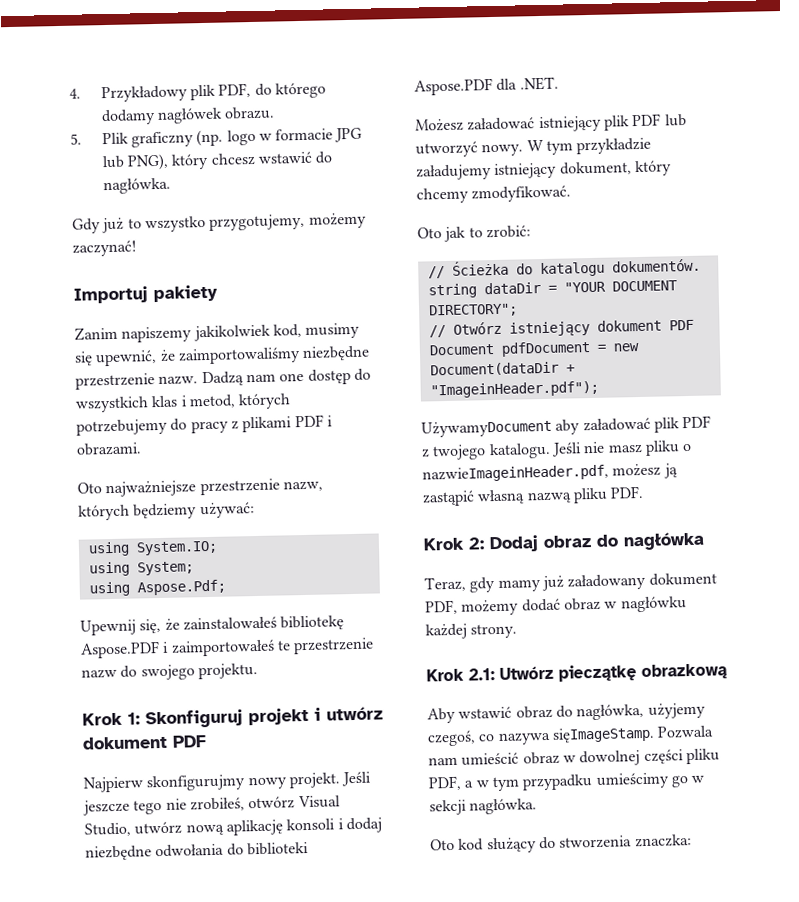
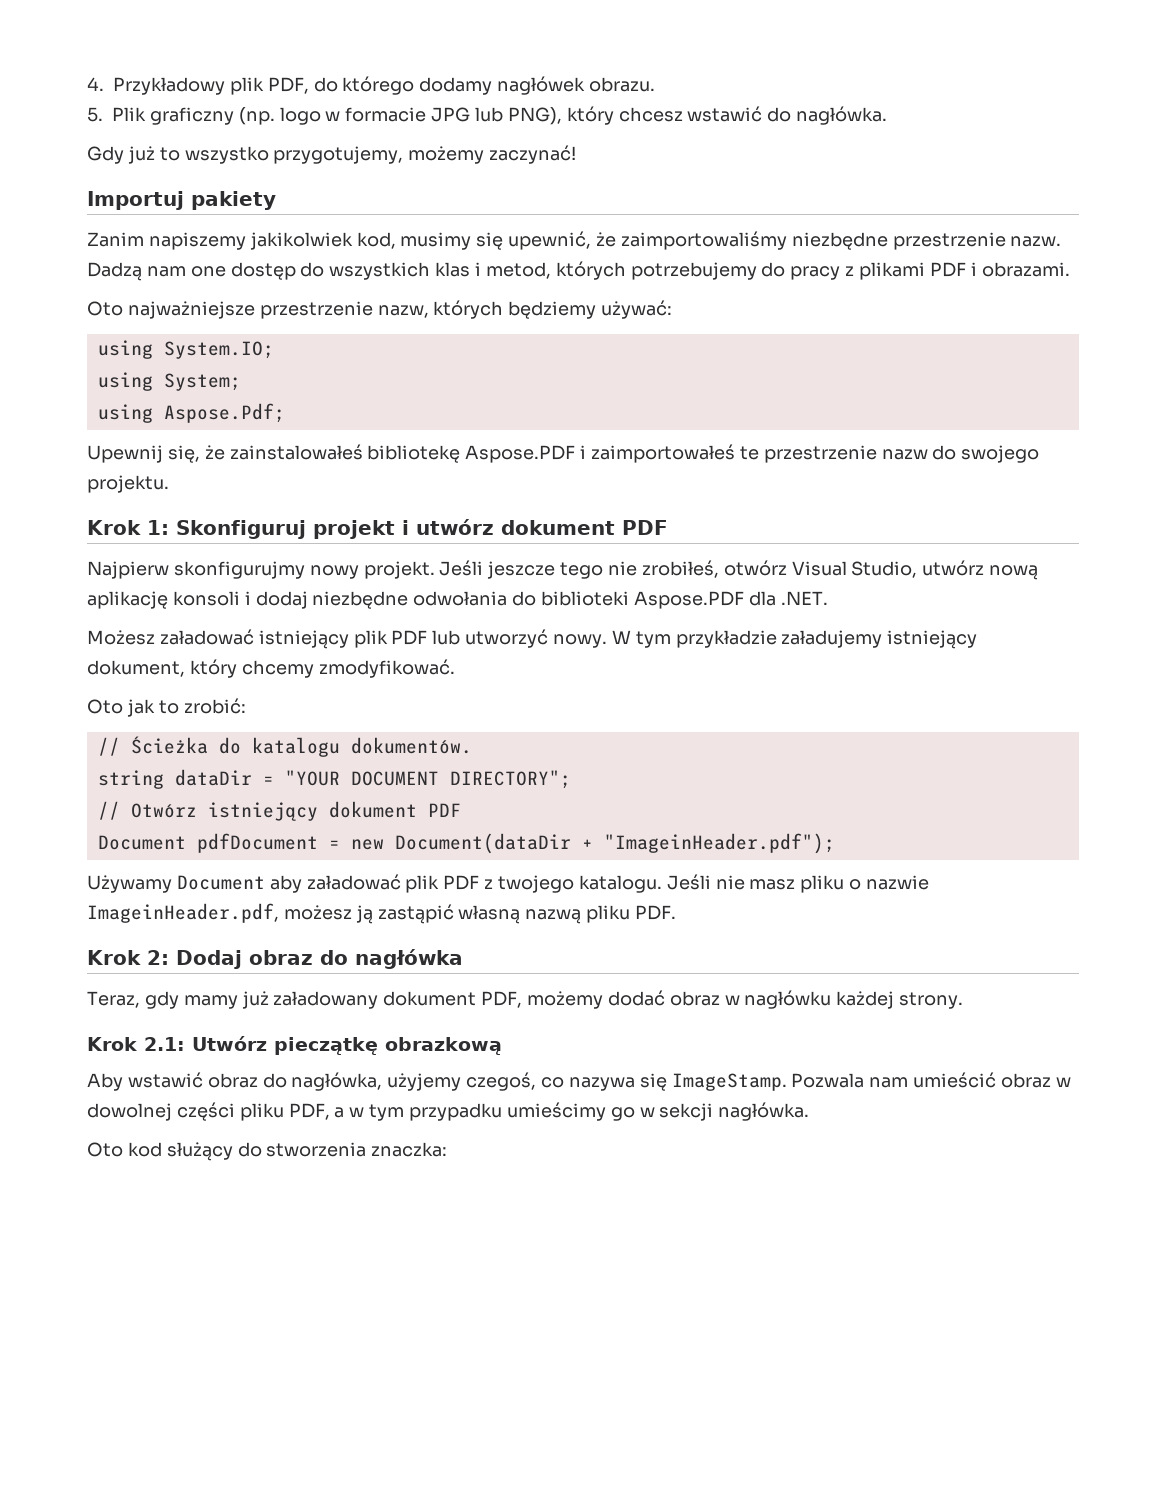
[421,419,552,438] UżywamyDocument -> [87,875,265,893] Używamy Document
[422,464,609,483] nazwieImageinHeader.pdf, -> [866,875,930,890] [87,903,279,923] nazwie ImageinHeader.pdf,
[551,726,655,743] sięImageStamp. -> [639,1073,787,1091] się ImageStamp.

